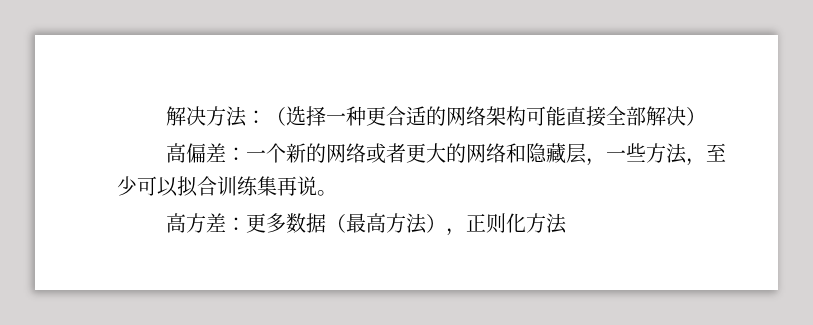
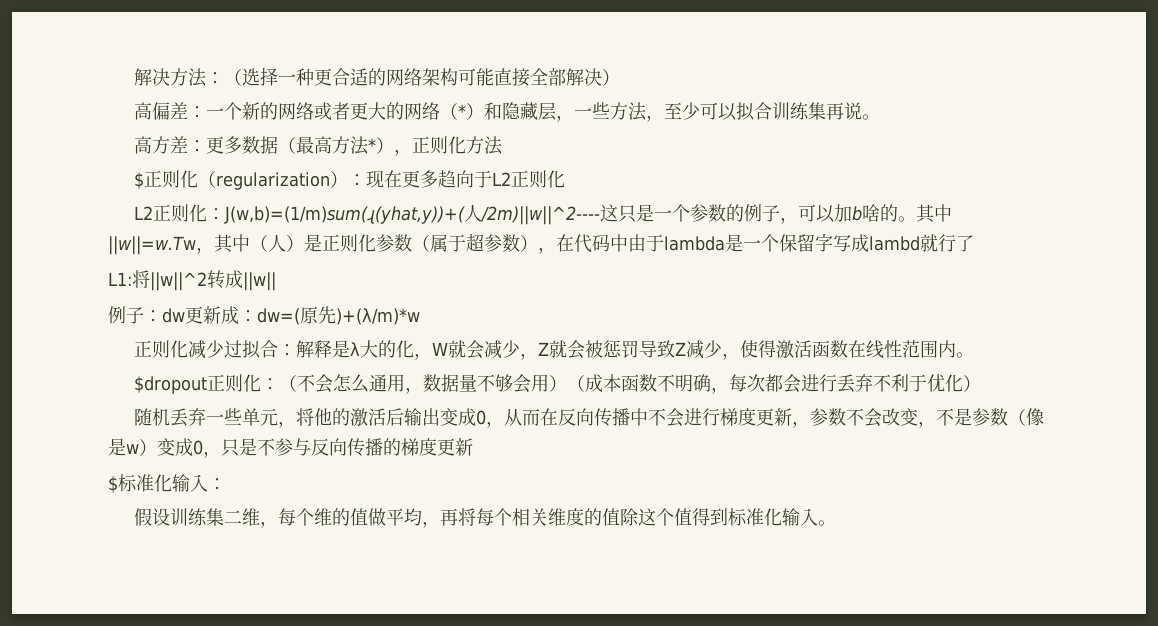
(506, 153) none -> [440,103,485,120] （*）
(427, 223) none -> [368,138,377,152] *
(567, 223) none -> [134,170,566,190] [134,204,953,225] [108,233,974,255] [108,270,276,291] [108,306,420,325] [134,340,975,360] [134,374,982,394] [134,408,1045,428] [108,438,473,458] [108,474,226,493] [134,508,837,528] // $正则化（regularization）：现在更多趋向于L2正则化 // L2正则化：J(w,b)=(1/m)sum(ɻ(yhat,y))+(人/2m)||w||^2----这只是一个参数的例子，可以加b啥的。其中||w||=w.Tw，其中（人）是正则化参数（属于超参数），在代码中由于lambda是一个保留字写成lambd就行了 // L1:将||w||^2转成||w|| // 例子：dw更新成：dw=(原先)+(λ/m)*w // 正则化减少过拟合：解释是λ大的化，W就会减少，Z就会被惩罚导致Z减少，使得激活函数在线性范围内。 // $dropout正则化：（不会怎么通用，数据量不够会用）（成本函数不明确，每次都会进行丢弃不利于优化） // 随机丢弃一些单元，将他的激活后输出变成0，从而在反向传播中不会进行梯度更新，参数不会改变，不是参数（像是w）变成0，只是不参与反向传播的梯度更新 // $标准化输入： // 假设训练集二维，每个维的值做平均，再将每个相关维度的值除这个值得到标准化输入。

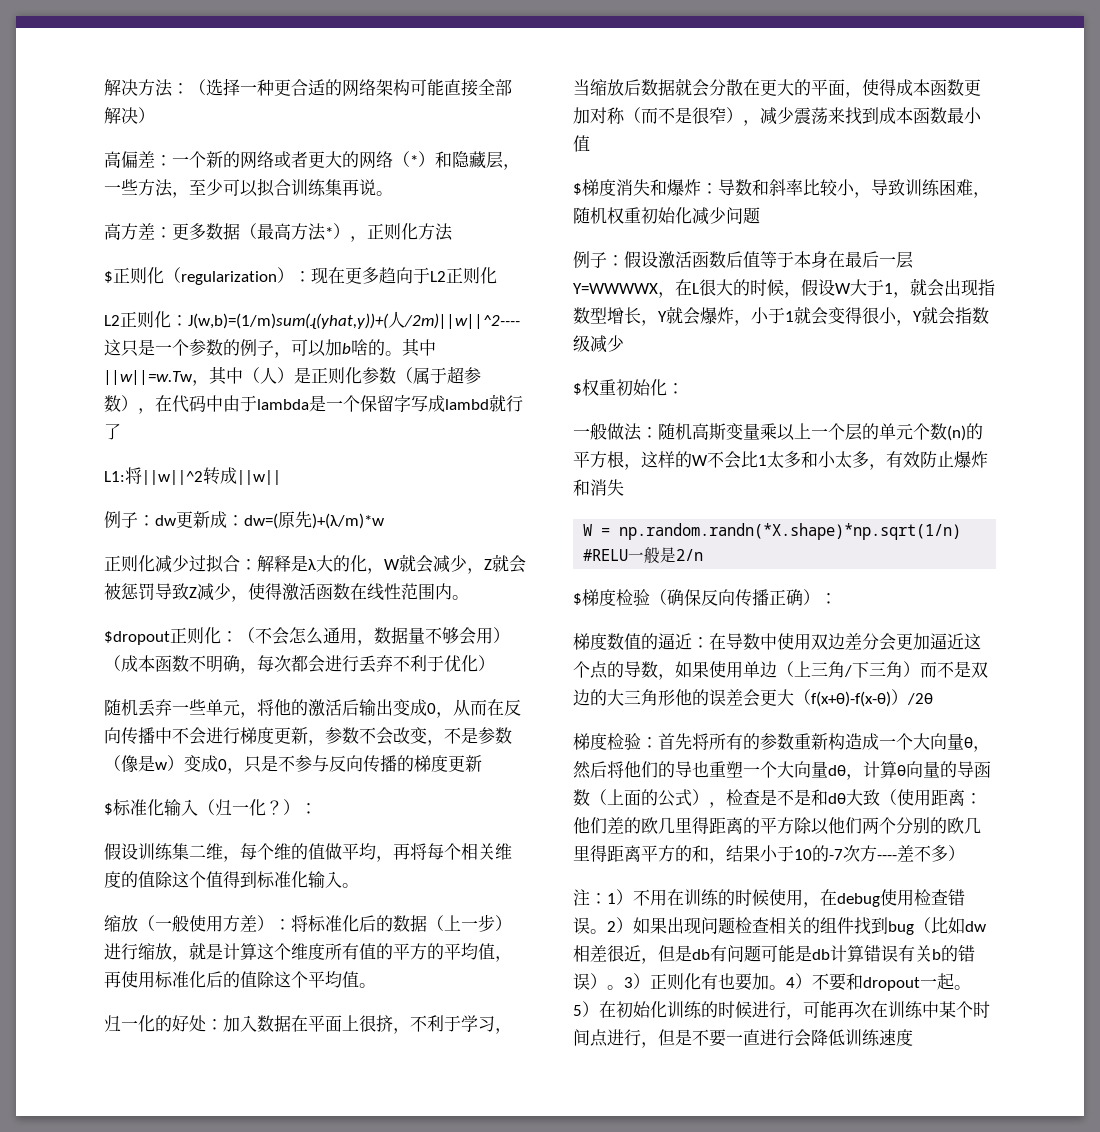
(208, 483) none -> [198,799,300,816] （归一化？）
(837, 523) none -> [104,914,512,932] [104,942,512,962] [104,971,376,988] [104,1015,512,1034] [573,78,981,98] [573,107,982,126] [573,135,590,152] [573,179,990,198] [573,207,760,225] [573,251,913,269] [573,278,995,298] [573,306,989,326] [573,335,624,353] [573,379,684,396] [573,423,983,441] [573,451,988,470] [573,479,624,496] [583,523,962,540] [583,547,704,563] [573,589,837,607] [573,633,981,651] [573,661,988,680] [573,689,933,707] [573,733,990,752] [573,761,991,780] [573,789,982,808] [573,817,981,835] [573,845,965,864] [573,889,965,908] [573,917,986,935] [573,945,975,964] [573,973,971,991] [573,1001,990,1020] [573,1029,913,1048] // 缩放（一般使用方差）：将标准化后的数据（上一步）进行缩放，就是计算这个维度所有值的平方的平均值，再使用标准化后的值除这个平均值。 // 归一化的好处：加入数据在平面上很挤，不利于学习，当缩放后数据就会分散在更大的平面，使得成本函数更加对称（而不是很窄），减少震荡来找到成本函数最小值 // $梯度消失和爆炸：导数和斜率比较小，导致训练困难，随机权重初始化减少问题 // 例子：假设激活函数后值等于本身在最后一层Y=WWWWX，在L很大的时候，假设W大于1，就会出现指数型增长，Y就会爆炸，小于1就会变得很小，Y就会指数级减少 // $权重初始化： // 一般做法：随机高斯变量乘以上一个层的单元个数(n)的平方根，这样的W不会比1太多和小太多，有效防止爆炸和消失 // W = np.random.randn(*X.shape)*np.sqrt(1/n) #RELU一般是2/n // $梯度检验（确保反向传播正确）： // 梯度数值的逼近：在导数中使用双边差分会更加逼近这个点的导数，如果使用单边（上三角/下三角）而不是双边的大三角形他的误差会更大（f(x+θ)-f(x-θ)）/2θ // 梯度检验：首先将所有的参数重新构造成一个大向量θ，然后将他们的导也重塑一个大向量dθ，计算θ向量的导函数（上面的公式），检查是不是和dθ大致（使用距离：他们差的欧几里得距离的平方除以他们两个分别的欧几里得距离平方的和，结果小于10的-7次方----差不多） // 注：1）不用在训练的时候使用，在debug使用检查错误。2）如果出现问题检查相关的组件找到bug（比如dw相差很近，但是db有问题可能是db计算错误有关b的错误）。3）正则化有也要加。4）不要和dropout一起。5）在初始化训练的时候进行，可能再次在训练中某个时间点进行，但是不要一直进行会降低训练速度

